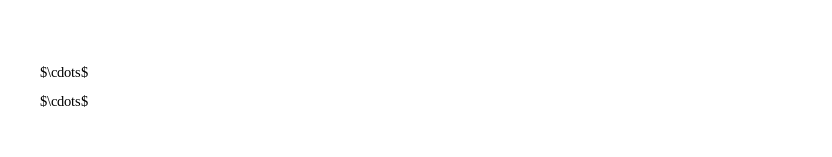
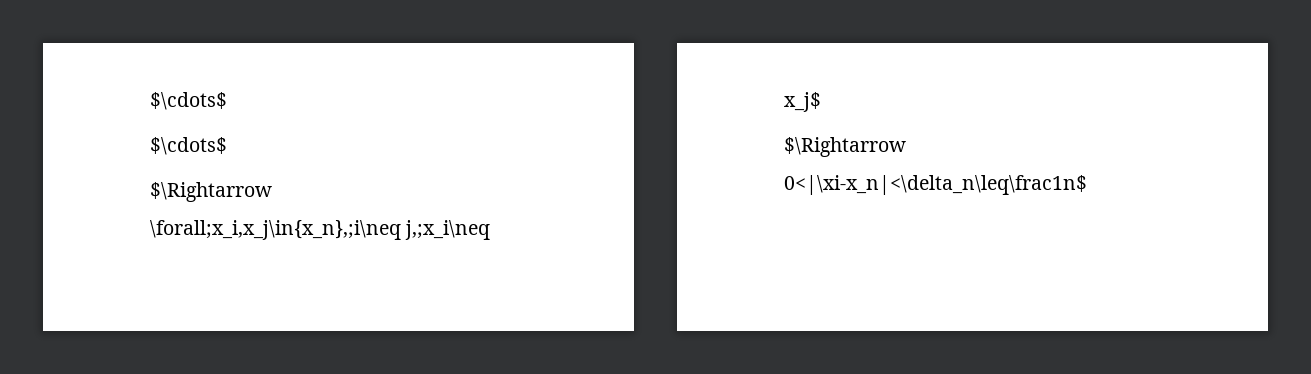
(88, 101) none -> [150,182,272,202] [150,220,491,240] [784,92,821,112] [784,137,906,157] [784,175,1087,195] // $\Rightarrow // \forall;x_i,x_j\in{x_n},;i\neq j,;x_i\neq x_j$ // $\Rightarrow // 0<|\xi-x_n|<\delta_n\leq\frac1n$

